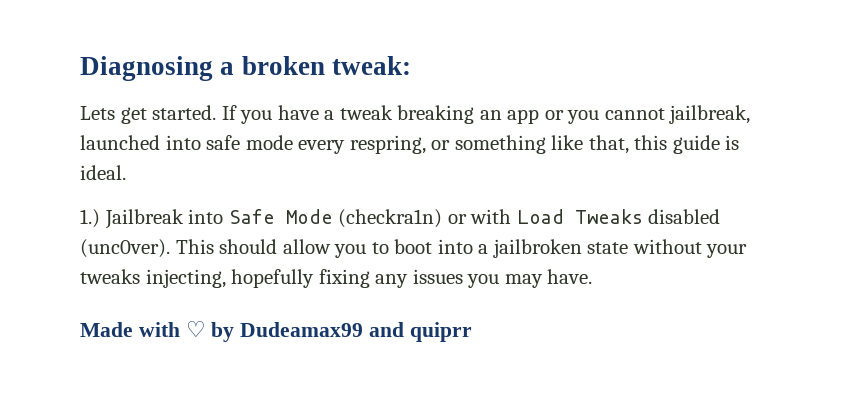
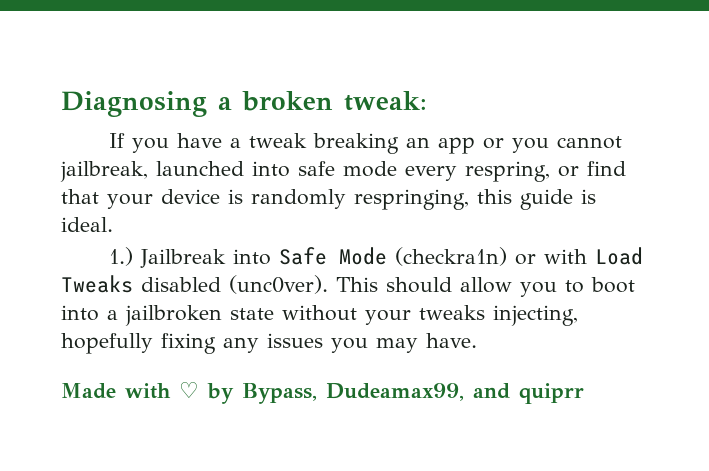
[80,105,217,124] Lets get started. -> (427, 101) none
[454,135,629,154] something like that, -> [587,161,626,176] [61,189,469,210] find that your device is randomly respringing,
[240,322,364,337] Dudeamax99 -> [242,383,464,404] Bypass, Dudeamax99,

